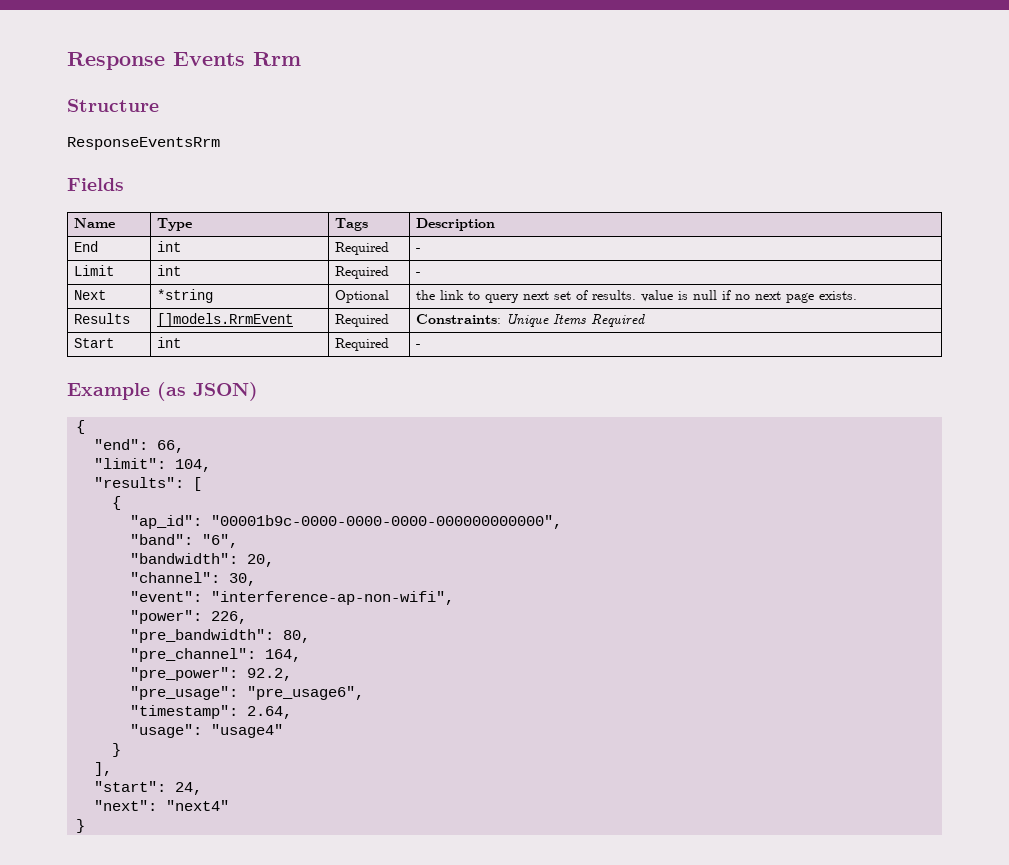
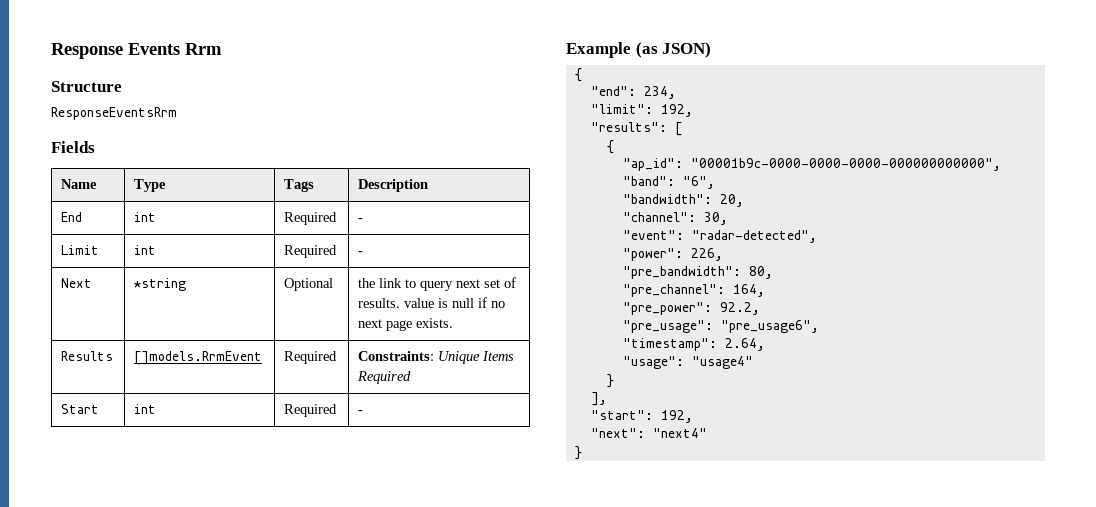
[157,440,184,453] 66, -> [643,86,676,99] 234,
[175,459,211,472] 104, -> [660,104,693,117] 192,
[211,591,454,605] "interference-ap-non-wifi", -> [691,230,817,243] "radar-detected",
[175,782,202,795] 24, -> [660,410,693,423] 192,

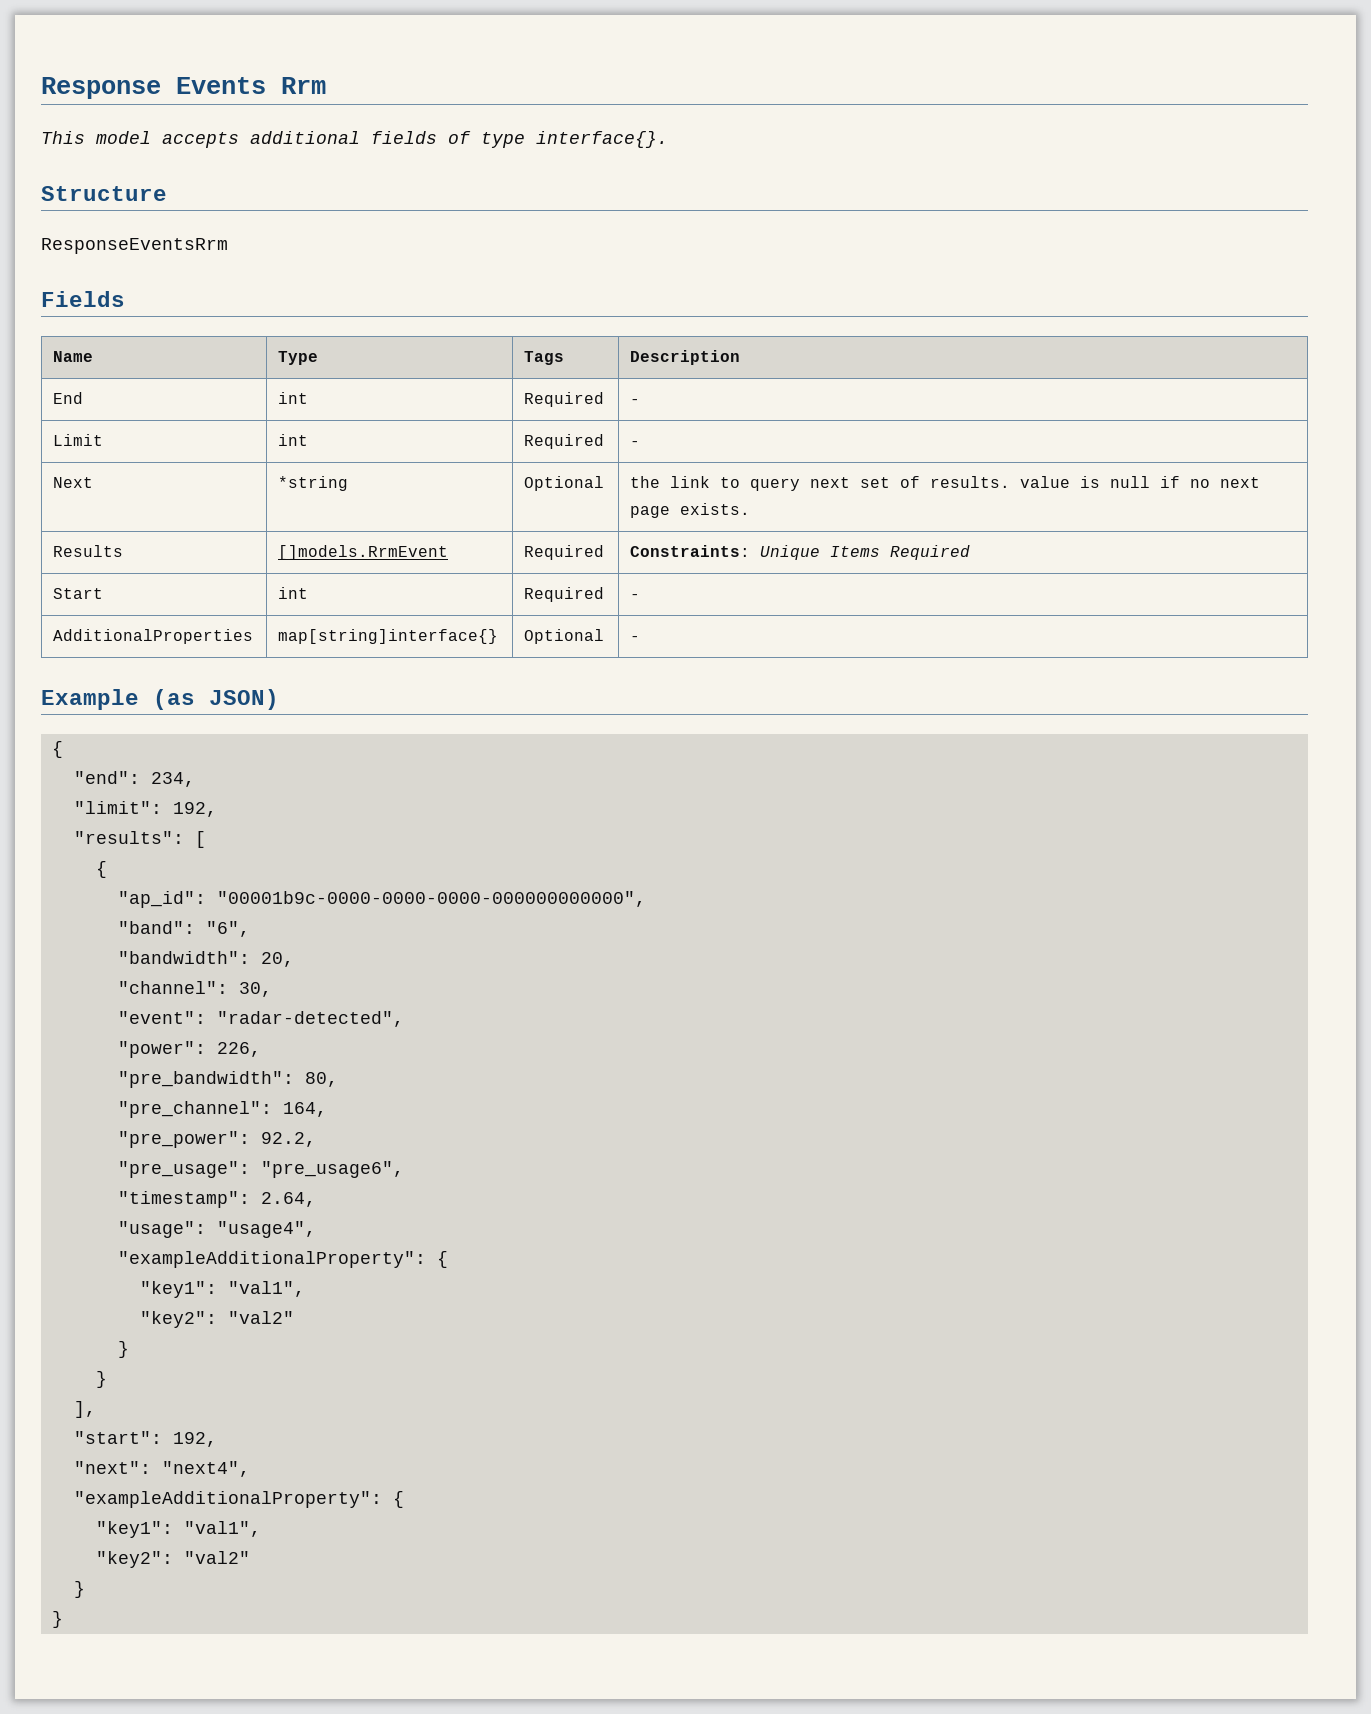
(222, 49) none -> [41,131,668,148] // This model accepts additional fields of type interface{}.
(364, 412) none -> [53,629,254,644] [278,629,499,644] [524,629,605,644] [630,636,641,641] // AdditionalProperties | map[string]interface{} | Optional | -
[691,356,753,369] "usage4" -> [216,1221,316,1238] [117,1251,448,1268] [139,1281,305,1298] [139,1311,294,1328] [117,1341,129,1358] "usage4", // "exampleAdditionalProperty": { // "key1": "val1", // "key2": "val2" // }
[652,428,707,438] [574,446,582,460] "next4" // } -> [161,1461,250,1477] [73,1491,404,1508] [95,1521,261,1538] [95,1551,250,1568] [73,1581,85,1598] [51,1611,63,1628] "next4", // "exampleAdditionalProperty": { // "key1": "val1", // "key2": "val2" // } // }

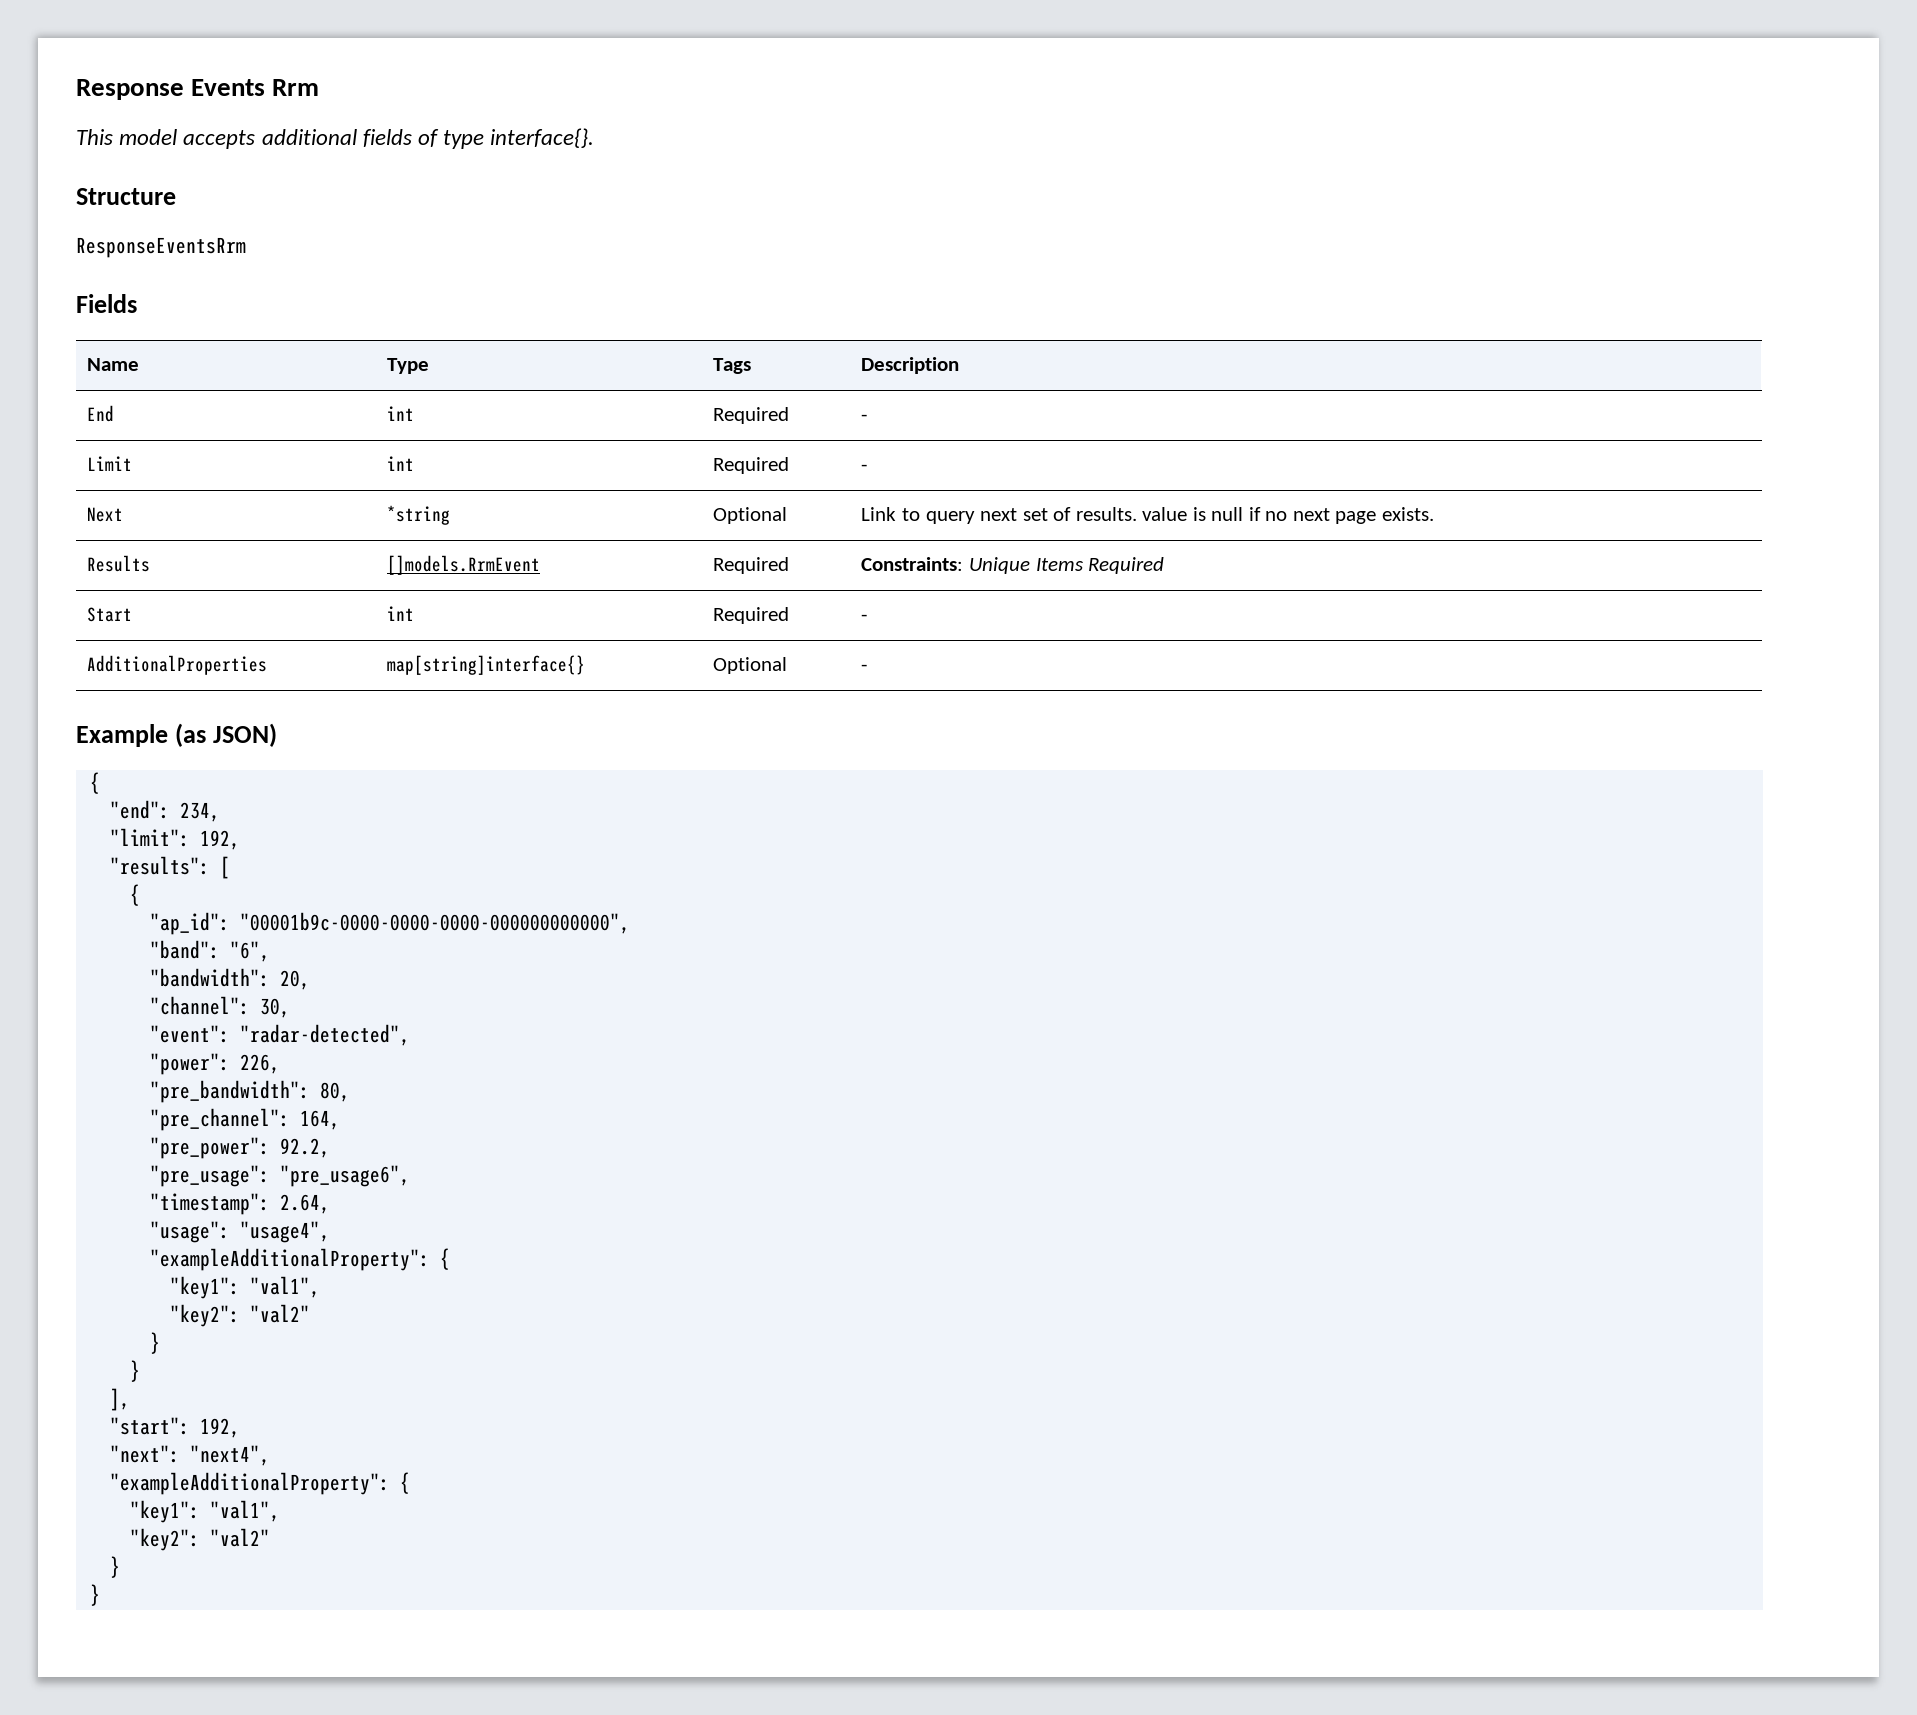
[630,476,711,488] the link -> [861,507,897,521] Link

